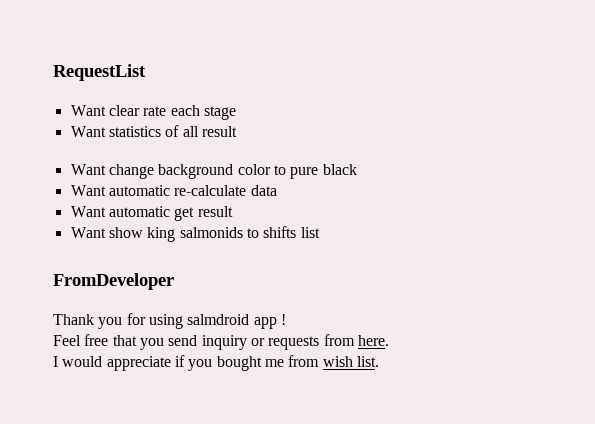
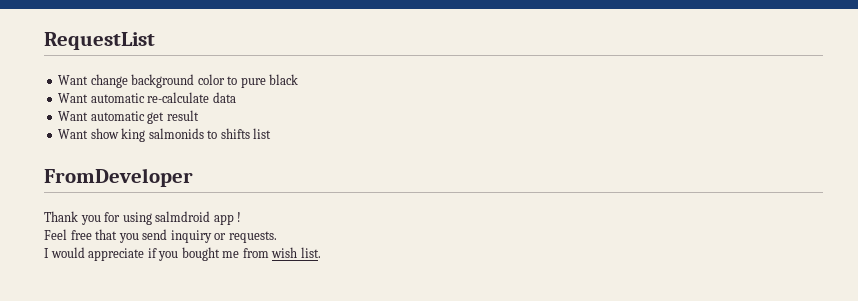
[70,105,236,120] [70,125,237,137] // Want clear rate each stage // Want statistics of all result -> (155, 41) none
[268,334,389,350] requests from here. -> [228,231,277,243] requests.

